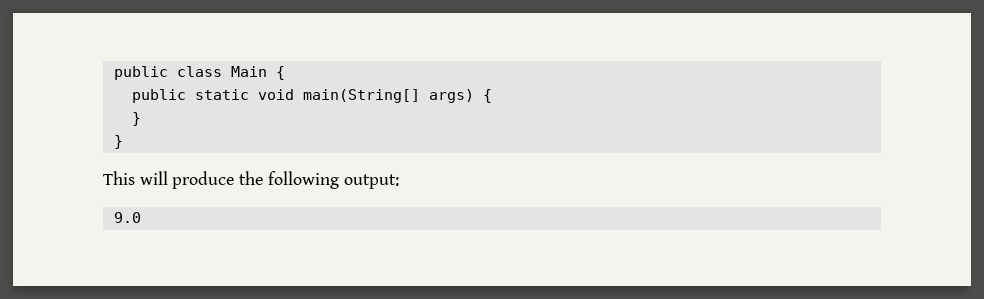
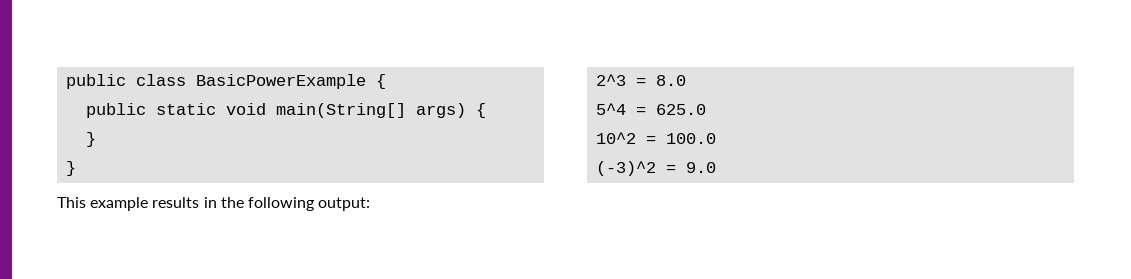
[230,66,267,77] Main -> [196,74,367,89] BasicPowerExample
[139,171,235,189] will produce -> [90,197,217,211] example results in
(399, 181) none -> [596,74,687,86] [596,103,707,115] [596,132,717,144] [596,161,677,176] 2^3 = 8.0 // 5^4 = 625.0 // 10^2 = 100.0 // (-3)^2 =

